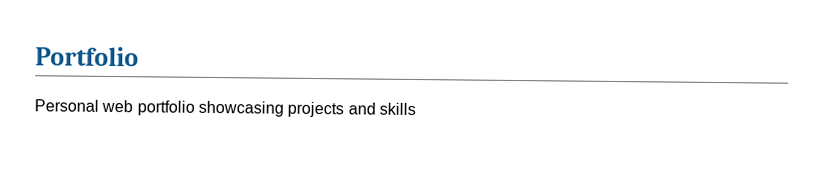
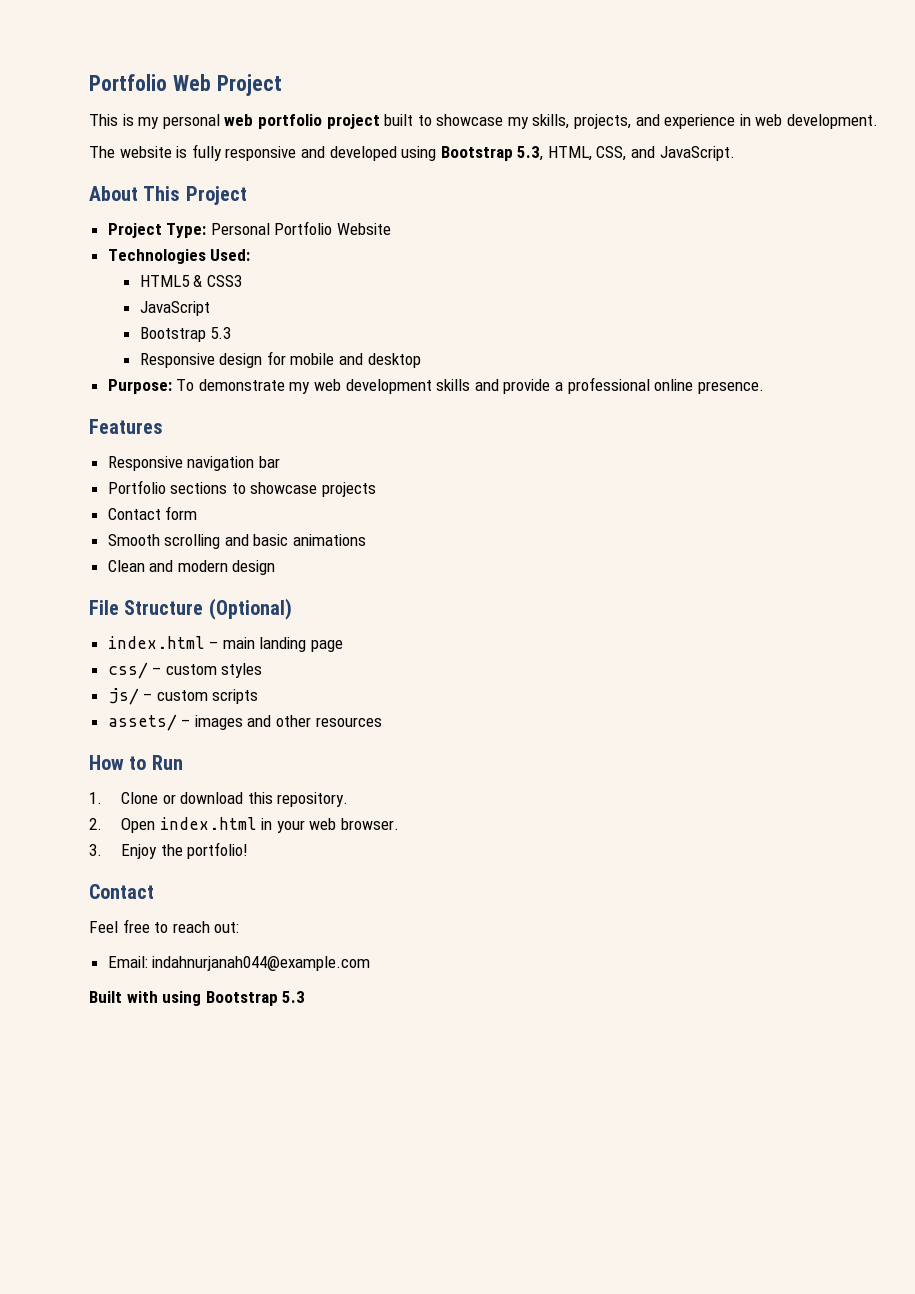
[35,46,139,67] [34,99,416,118] Portfolio // Personal web portfolio showcasing projects and skills -> [89,74,282,96] [89,114,879,129] [89,144,735,161] [89,186,247,205] [107,221,392,238] [107,249,251,264] [139,275,242,287] [139,301,210,316] [139,327,232,342] [139,351,421,368] [107,377,764,394] [89,419,163,434] [107,456,280,471] [107,480,377,497] [107,506,198,520] [107,534,367,549] [107,560,276,575] [89,598,292,620] [107,636,344,652] [107,662,263,679] [107,688,259,705] [107,714,382,731] [89,755,183,770] [89,792,349,807] [89,817,399,833] [89,842,249,859] [89,884,154,899] [89,919,240,933] [107,956,371,971] [89,991,306,1006] Portfolio Web Project // This is my personal web portfolio project built to showcase my skills, projects, and experience in web development. // The website is fully responsive and developed using Bootstrap 5.3, HTML, CSS, and JavaScript. // About This Project // Project Type: Personal Portfolio Website // Technologies Used: // HTML5 & CSS3 // JavaScript // Bootstrap 5.3 // Responsive design for mobile and desktop // Purpose: To demonstrate my web development skills and provide a professional online presence. // Features // Responsive navigation bar // Portfolio sections to showcase projects // Contact form // Smooth scrolling and basic animations // Clean and modern design // File Structure (Optional) // index.html – main landing page // css/ – custom styles // js/ – custom scripts // assets/ – images and other resources // How to Run // 1. Clone or download this repository. // 2. Open index.html in your web browser. // 3. Enjoy the portfolio! // Contact // Feel free to reach out: // Email: indahnurjanah044@example.com // Built with using Bootstrap 5.3

